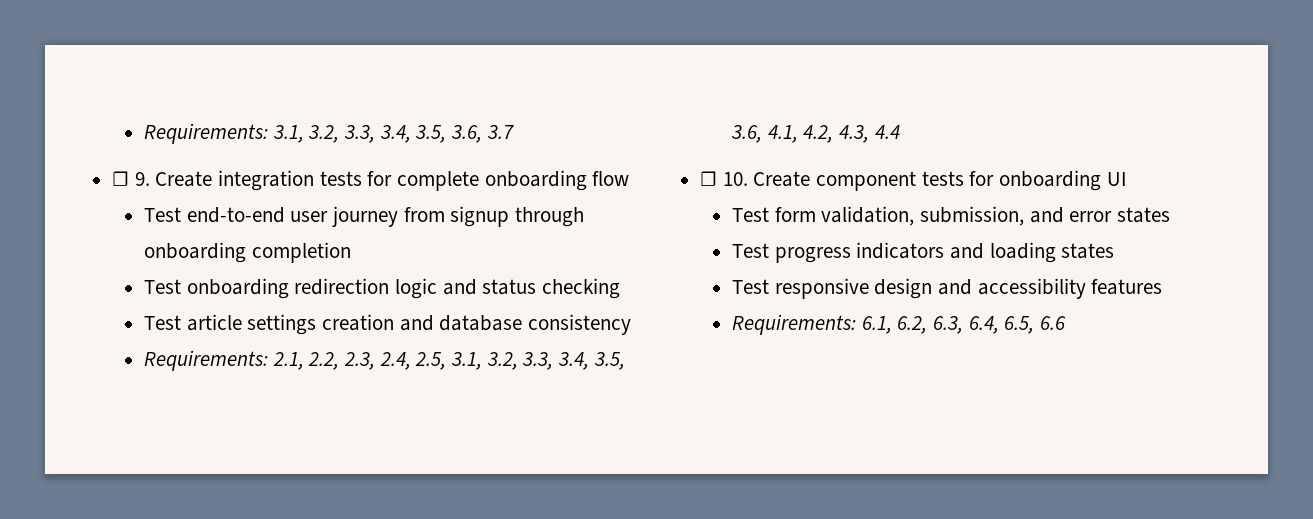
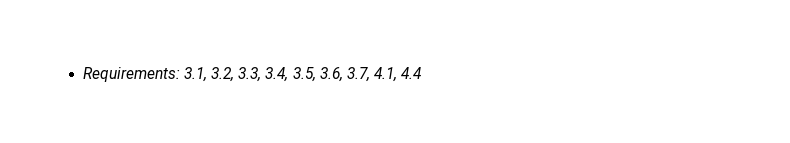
[486,125,514,139] [112,170,630,191] [144,206,585,227] [144,242,351,263] [144,278,621,299] [144,314,632,335] [144,350,625,371] [731,125,900,143] [700,170,1127,191] [732,206,1171,226] [732,242,1115,263] [732,278,1163,299] [732,314,1067,335] 3.7 // ☐ 9. Create integration tests for complete onboarding flow // Test end-to-end user journey from signup through onboarding completion // Test onboarding redirection logic and status checking // Test article settings creation and database consistency // Requirements: 2.1, 2.2, 2.3, 2.4, 2.5, 3.1, 3.2, 3.3, 3.4, 3.5, 3.6, 4.1, 4.2, 4.3, 4.4 // ☐ 10. Create component tests for onboarding UI // Test form validation, submission, and error states // Test progress indicators and loading states // Test responsive design and accessibility features // Requirements: 6.1, 6.2, 6.3, 6.4, 6.5, 6.6 -> [346,67,422,82] 3.7, 4.1, 4.4

